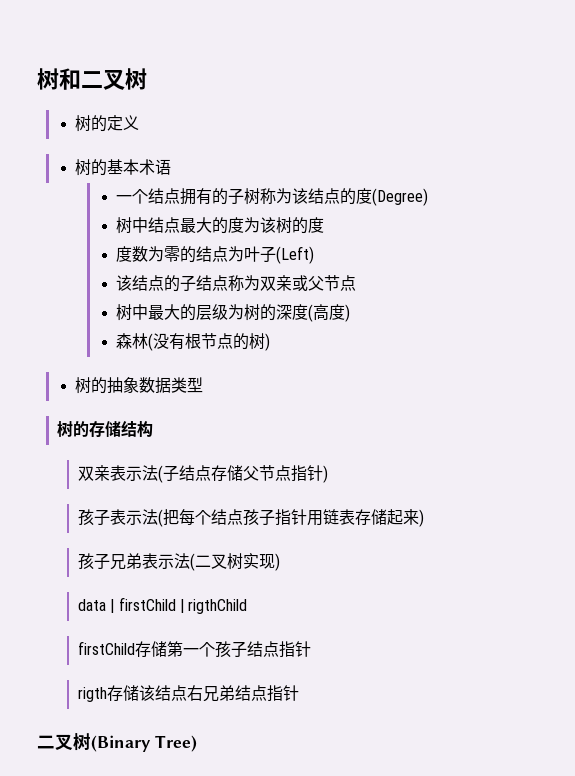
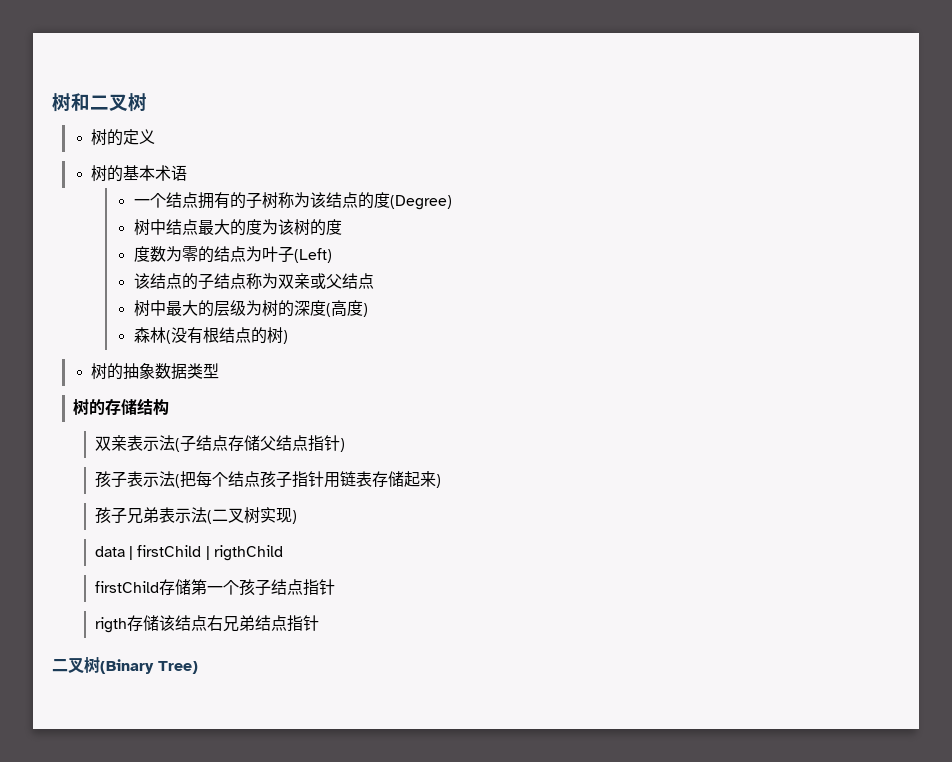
[323,275,340,291] 节 -> [341,273,358,289] 结
[200,333,217,349] 节 -> [218,327,235,343] 结
[258,465,275,481] 节 -> [275,435,292,451] 结

